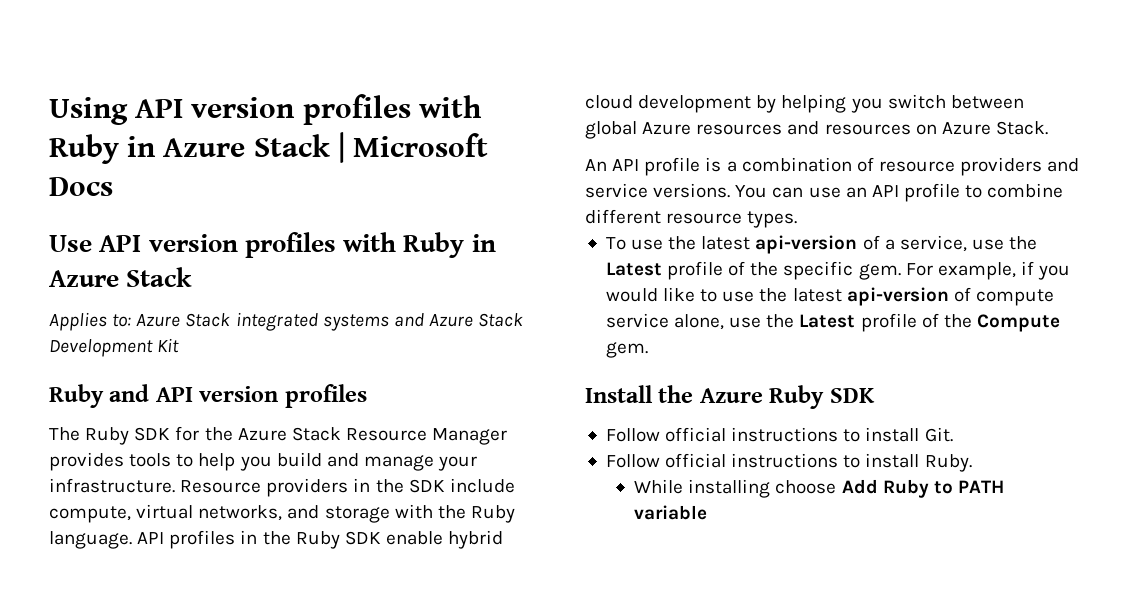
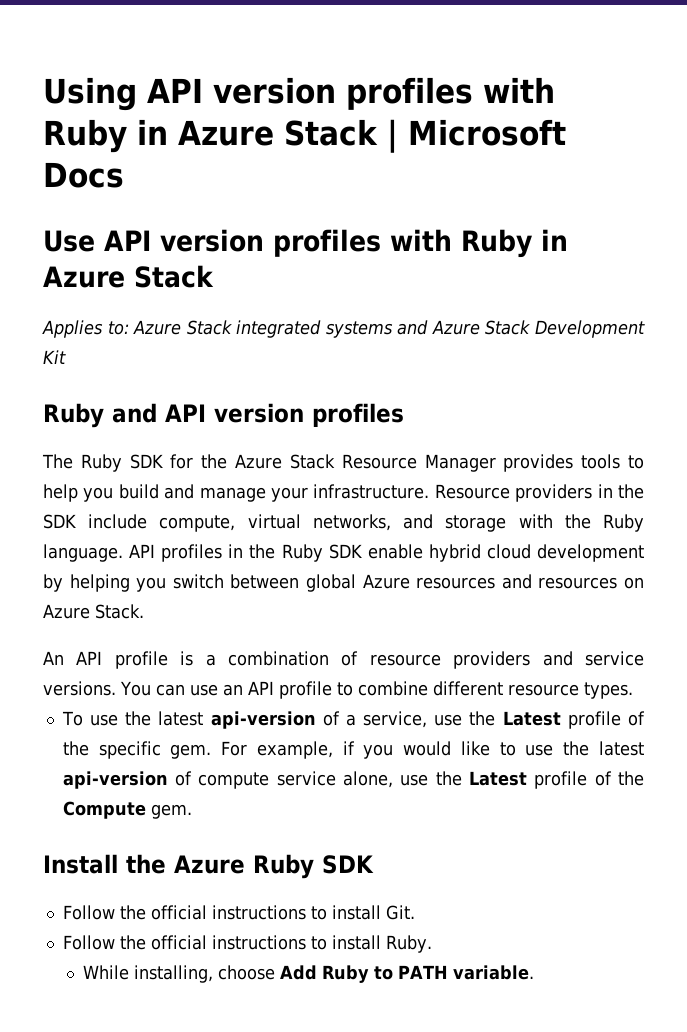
(660, 435) none -> [119,905,146,920] the
(660, 461) none -> [119,935,146,950] the
[688,479,771,498] installing -> [134,965,214,983] installing,
[634,505,708,520] variable -> [453,965,535,980] variable.

